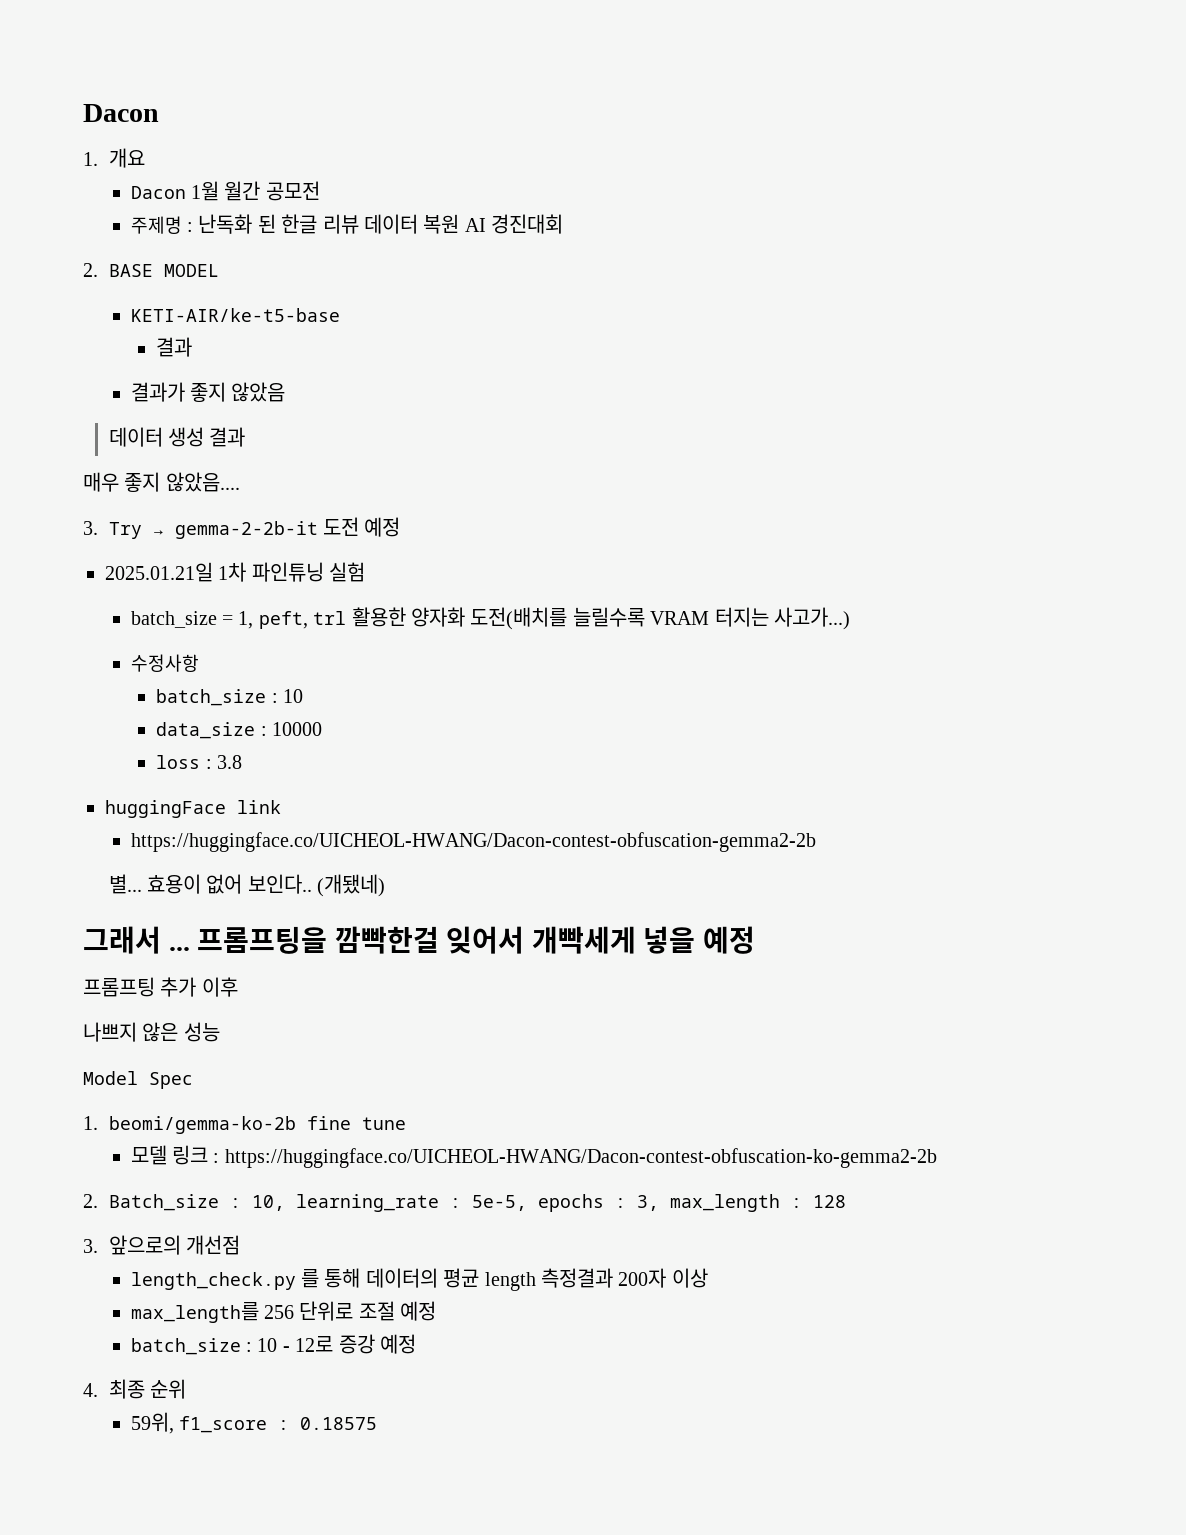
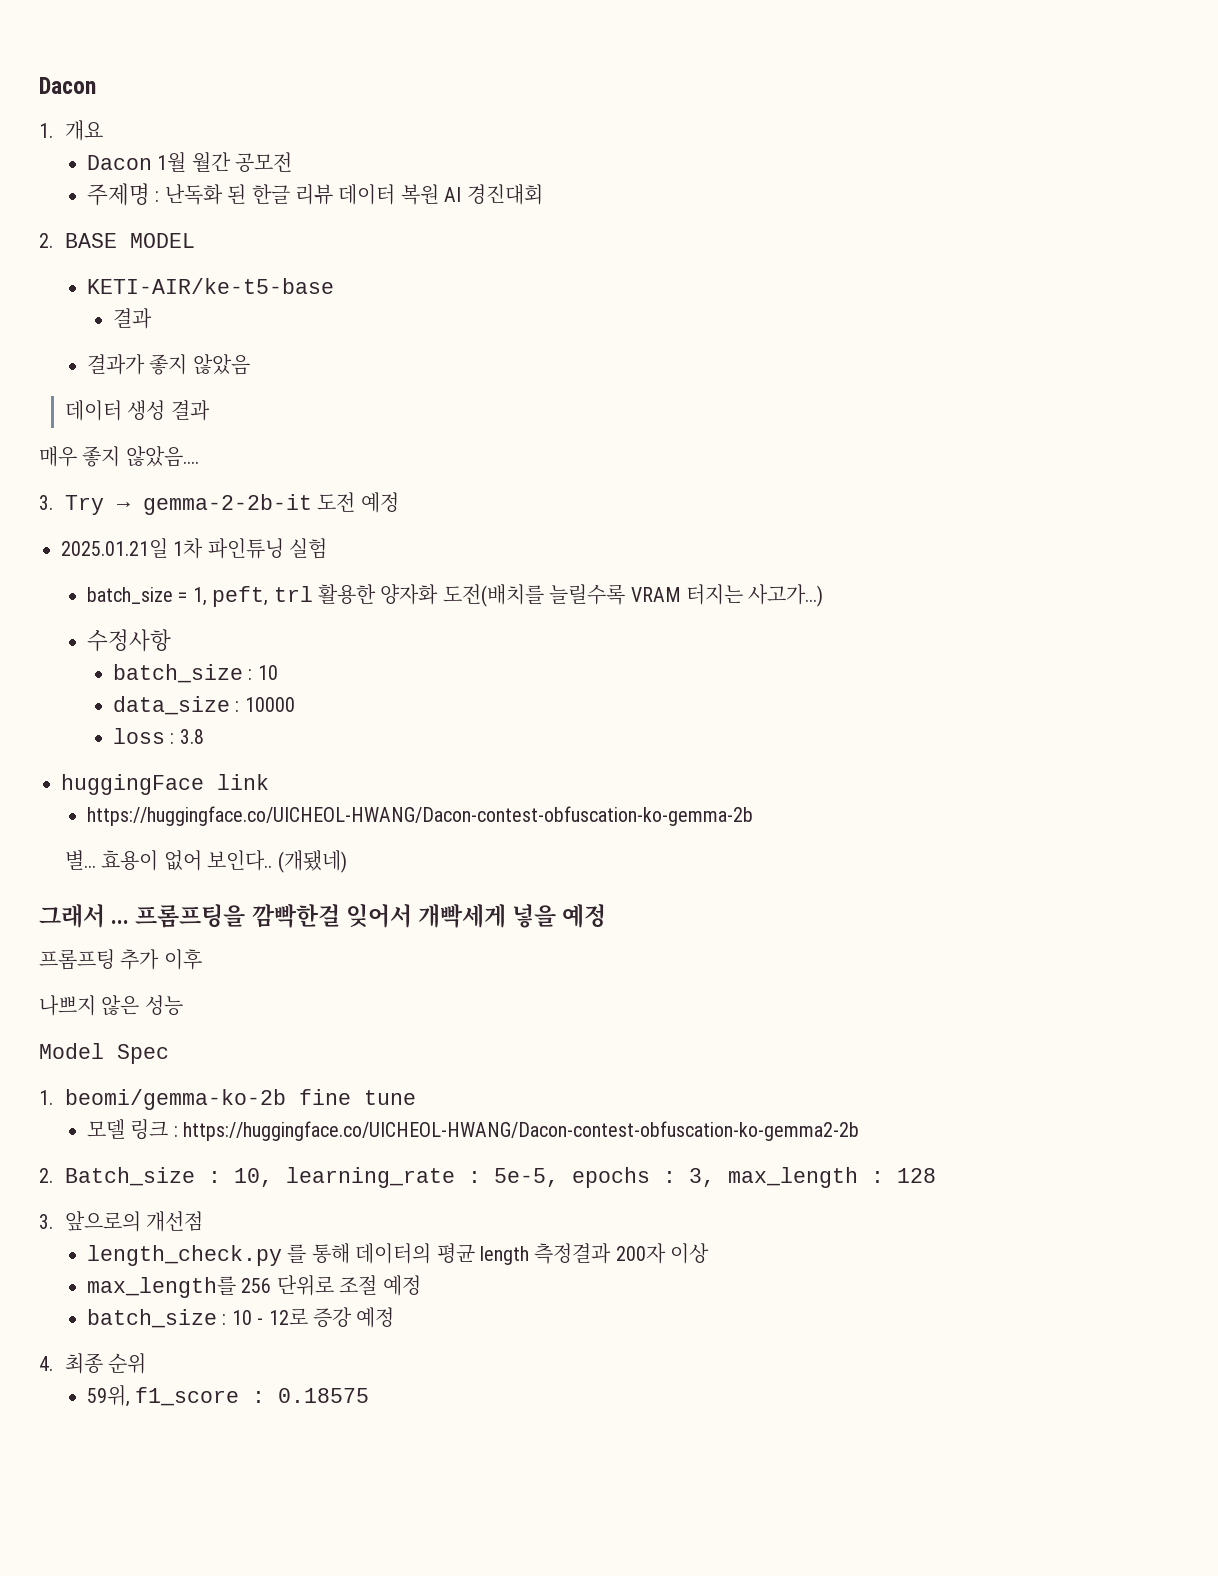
[130,832,816,852] https://huggingface.co/UICHEOL-HWANG/Dacon-contest-obfuscation-gemma2-2b -> [87,806,754,826] https://huggingface.co/UICHEOL-HWANG/Dacon-contest-obfuscation-ko-gemma-2b

